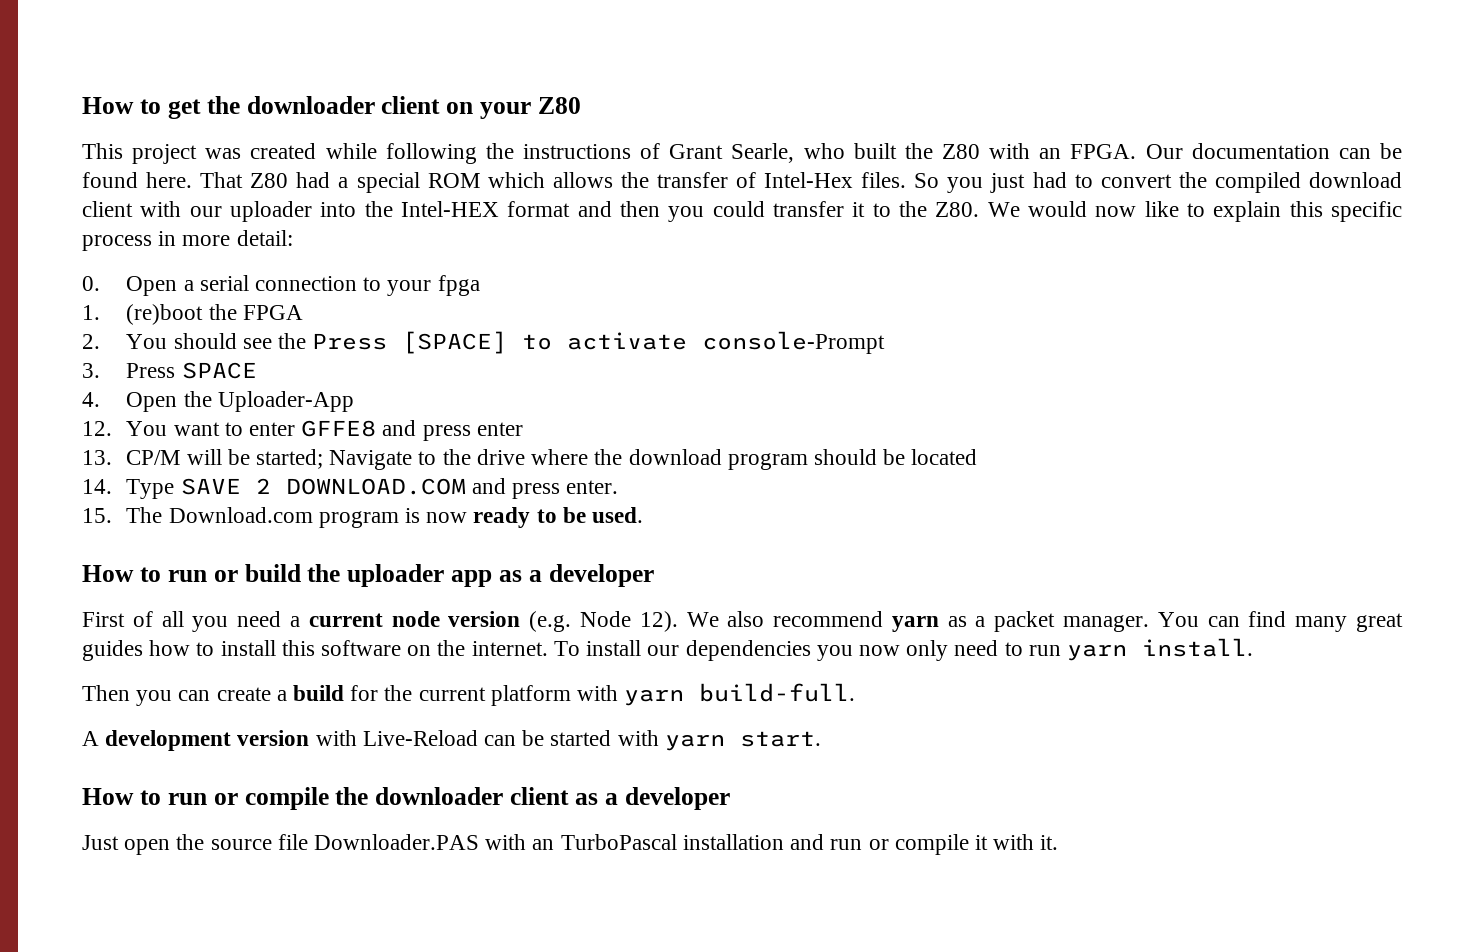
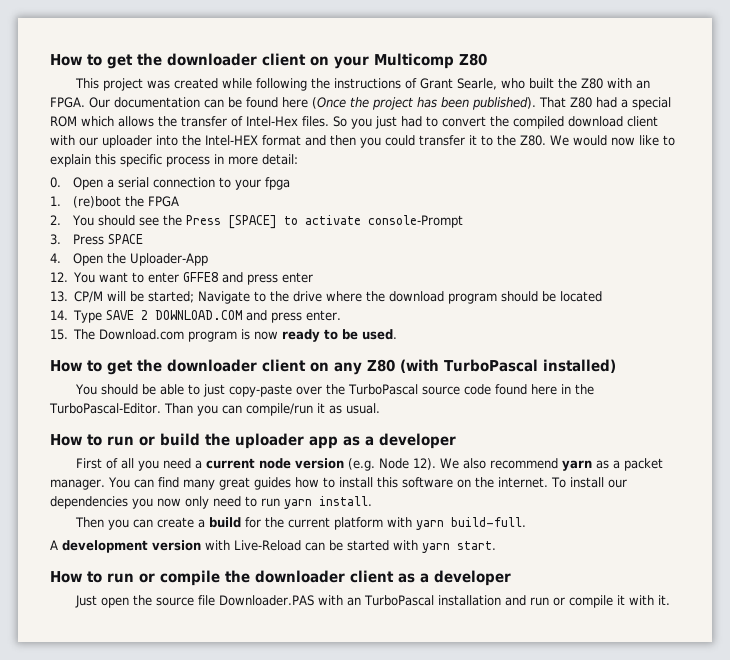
(532, 110) none -> [374,53,454,69] Multicomp
[146,172,193,188] here. -> [282,97,536,110] here (Once the project has been published).
(644, 515) none -> [50,359,616,375] [74,384,594,397] [49,403,380,416] // How to get the downloader client on any Z80 (with TurboPascal installed) // You should be able to just copy-paste over the TurboPascal source code found here in the TurboPascal-Editor. Than you can compile/run it as usual.

